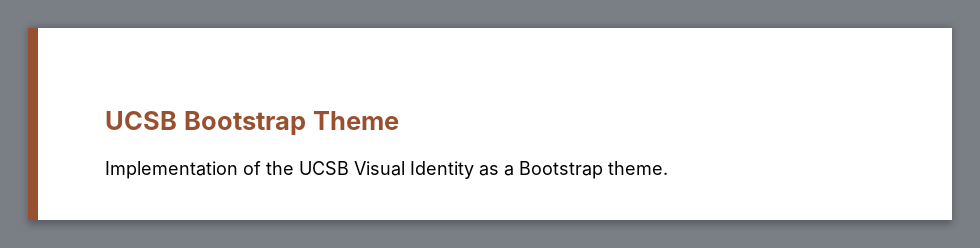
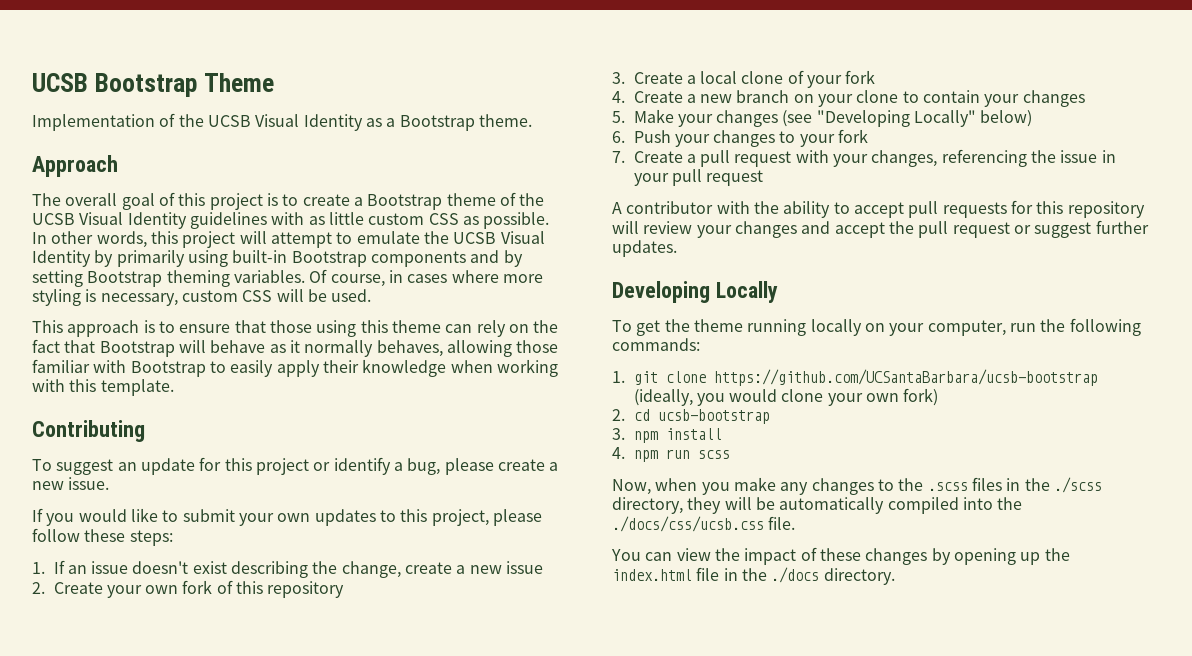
(668, 168) none -> [32,155,118,177] [32,192,545,210] [32,212,550,229] [32,231,545,248] [32,250,523,267] [32,269,543,287] [32,289,372,306] [32,320,559,337] [32,339,559,357] [32,359,558,377] [32,379,174,396] [32,420,145,442] [32,457,559,475] [32,477,110,490] [32,508,542,526] [32,528,173,546] [32,560,544,578] [32,580,345,598] [612,70,876,88] [612,90,1085,107] [612,109,1033,127] [612,129,869,147] [612,149,1116,167] [633,169,764,186] [612,200,1145,218] [612,220,1149,238] [612,240,677,257] [612,281,778,303] [612,318,1141,336] [612,338,700,351] [612,369,1098,386] [633,388,939,406] [612,409,770,424] [612,428,722,443] [612,447,730,462] [612,477,1102,495] [612,497,1023,514] [612,516,796,532] [611,547,1070,565] [612,567,895,585] // Approach // The overall goal of this project is to create a Bootstrap theme of the UCSB Visual Identity guidelines with as little custom CSS as possible. In other words, this project will attempt to emulate the UCSB Visual Identity by primarily using built-in Bootstrap components and by setting Bootstrap theming variables. Of course, in cases where more styling is necessary, custom CSS will be used. // This approach is to ensure that those using this theme can rely on the fact that Bootstrap will behave as it normally behaves, allowing those familiar with Bootstrap to easily apply their knowledge when working with this template. // Contributing // To suggest an update for this project or identify a bug, please create a new issue. // If you would like to submit your own updates to this project, please follow these steps: // 1. If an issue doesn't exist describing the change, create a new issue // 2. Create your own fork of this repository // 3. Create a local clone of your fork // 4. Create a new branch on your clone to contain your changes // 5. Make your changes (see "Developing Locally" below) // 6. Push your changes to your fork // 7. Create a pull request with your changes, referencing the issue in your pull request // A contributor with the ability to accept pull requests for this repository will review your changes and accept the pull request or suggest further updates. // Developing Locally // To get the theme running locally on your computer, run the following commands: // 1. git clone https://github.com/UCSantaBarbara/ucsb-bootstrap (ideally, you would clone your own fork) // 2. cd ucsb-bootstrap // 3. npm install // 4. npm run scss // Now, when you make any changes to the .scss files in the ./scss directory, they will be automatically compiled into the ./docs/css/ucsb.css file. // You can view the impact of these changes by opening up the index.html file in the ./docs directory.

